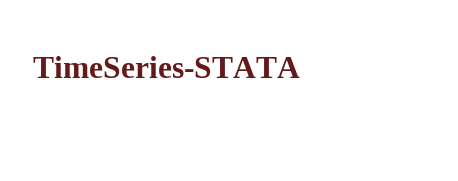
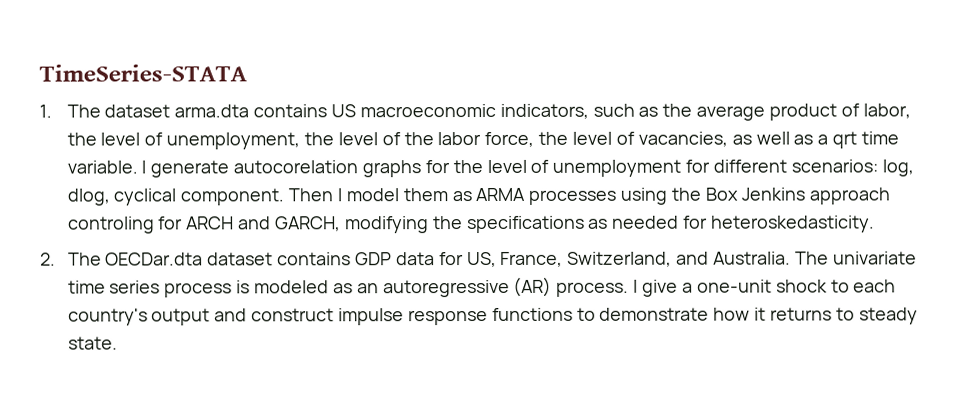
(300, 67) none -> [39,103,911,121] [66,131,899,150] [66,159,914,178] [66,187,890,206] [67,215,876,234] [40,251,917,268] [67,276,897,298] [67,307,918,326] [67,336,118,350] // 1. The dataset arma.dta contains US macroeconomic indicators, such as the average product of labor, the level of unemployment, the level of the labor force, the level of vacancies, as well as a qrt time variable. I generate autocorelation graphs for the level of unemployment for different scenarios: log, dlog, cyclical component. Then I model them as ARMA processes using the Box Jenkins approach controling for ARCH and GARCH, modifying the specifications as needed for heteroskedasticity. // 2. The OECDar.dta dataset contains GDP data for US, France, Switzerland, and Australia. The univariate time series process is modeled as an autoregressive (AR) process. I give a one-unit shock to each country's output and construct impulse response functions to demonstrate how it returns to steady state.

